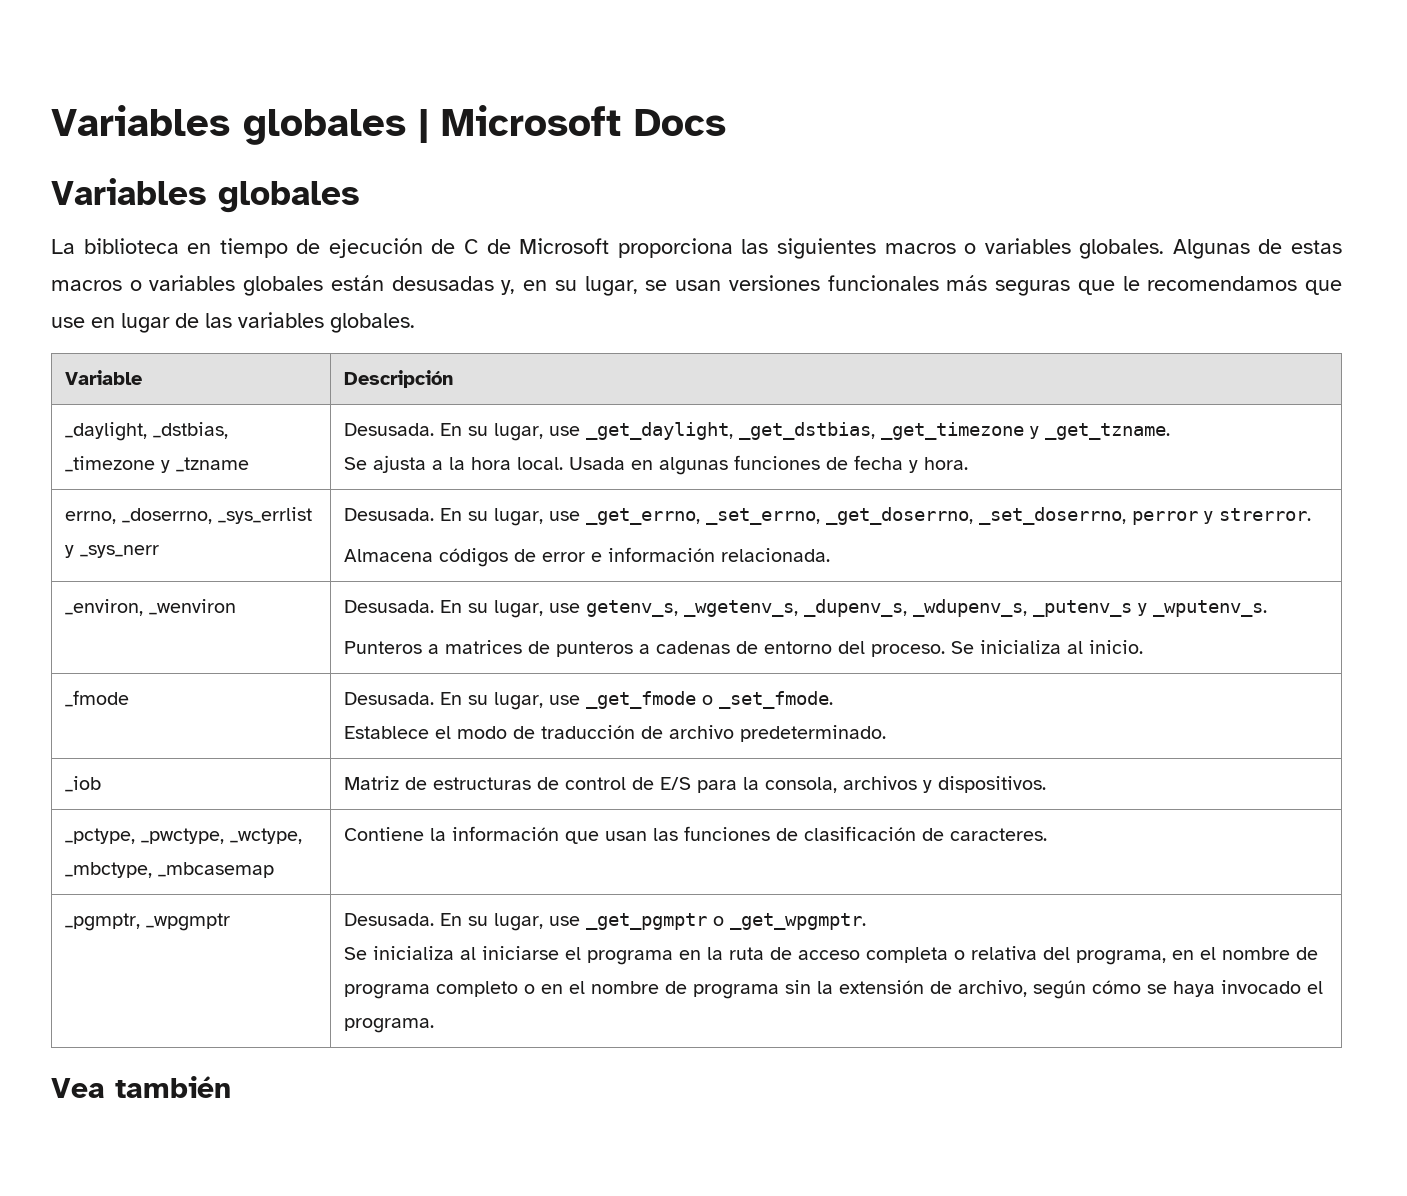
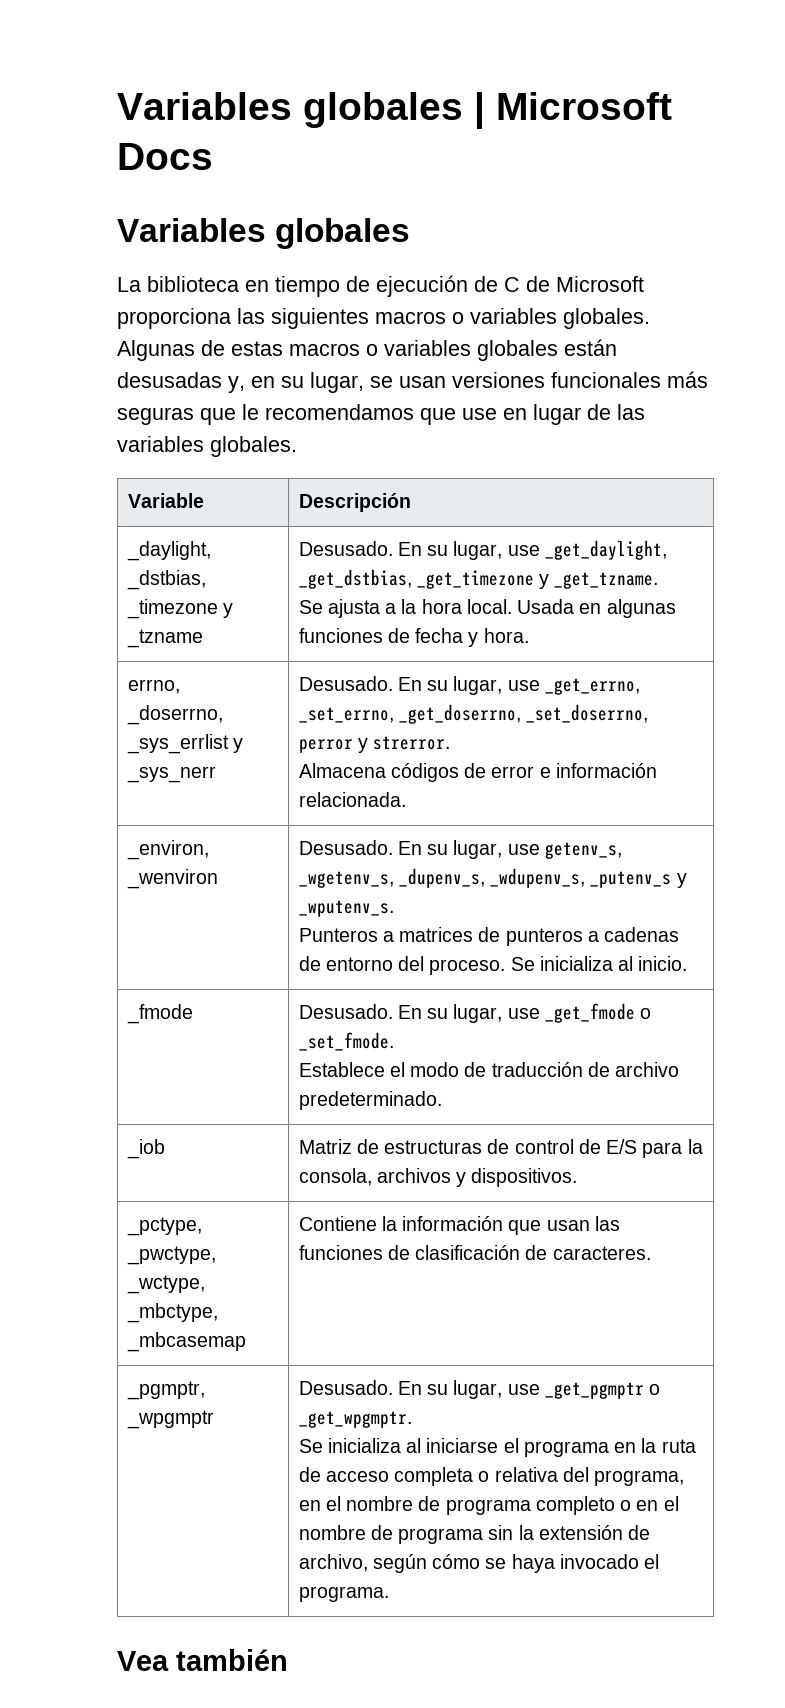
[343,423,434,436] Desusada. -> [298,541,393,556] Desusado.
[343,508,434,521] Desusada. -> [298,676,393,691] Desusado.
[343,600,434,613] Desusada. -> [298,840,393,855] Desusado.
[343,692,434,705] Desusada. -> [298,1004,393,1019] Desusado.
[343,913,434,926] Desusada. -> [298,1380,393,1395] Desusado.

